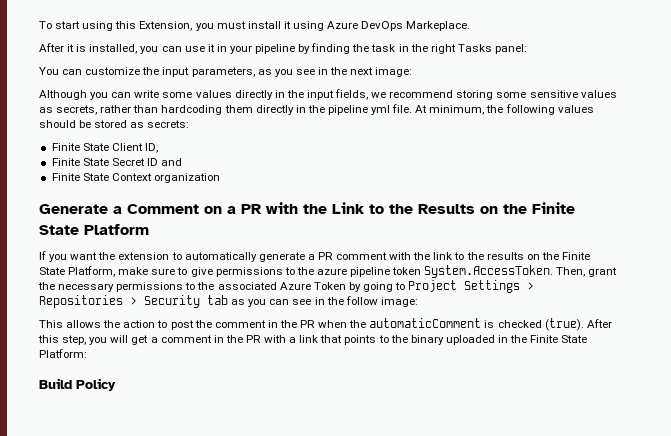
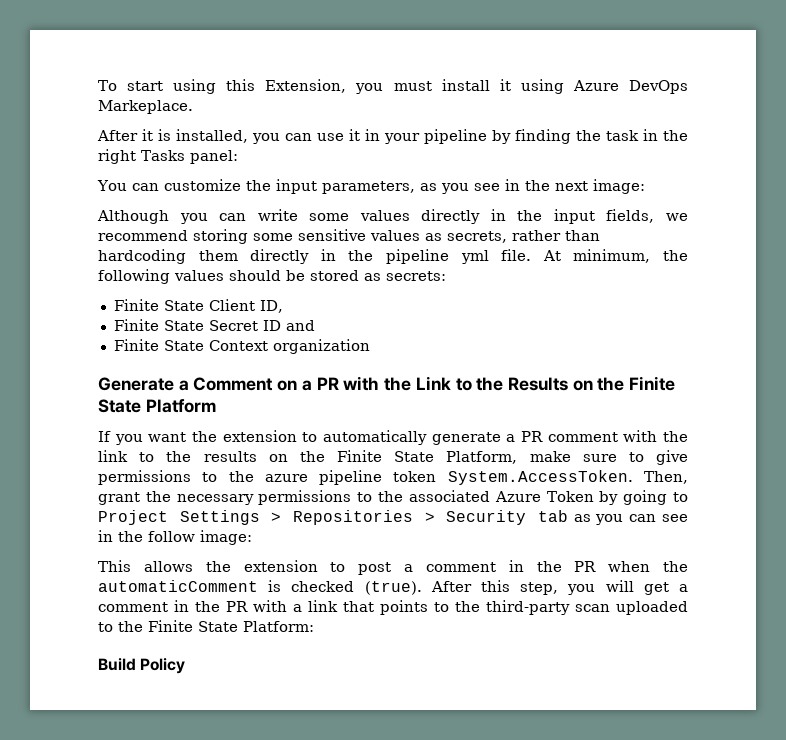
[123,320,156,328] action -> [243,560,318,572] extension
[194,320,212,328] the -> [404,564,413,572] a
[410,335,508,345] binary uploaded in -> [486,600,688,615] [98,622,113,632] third-party scan uploaded to

